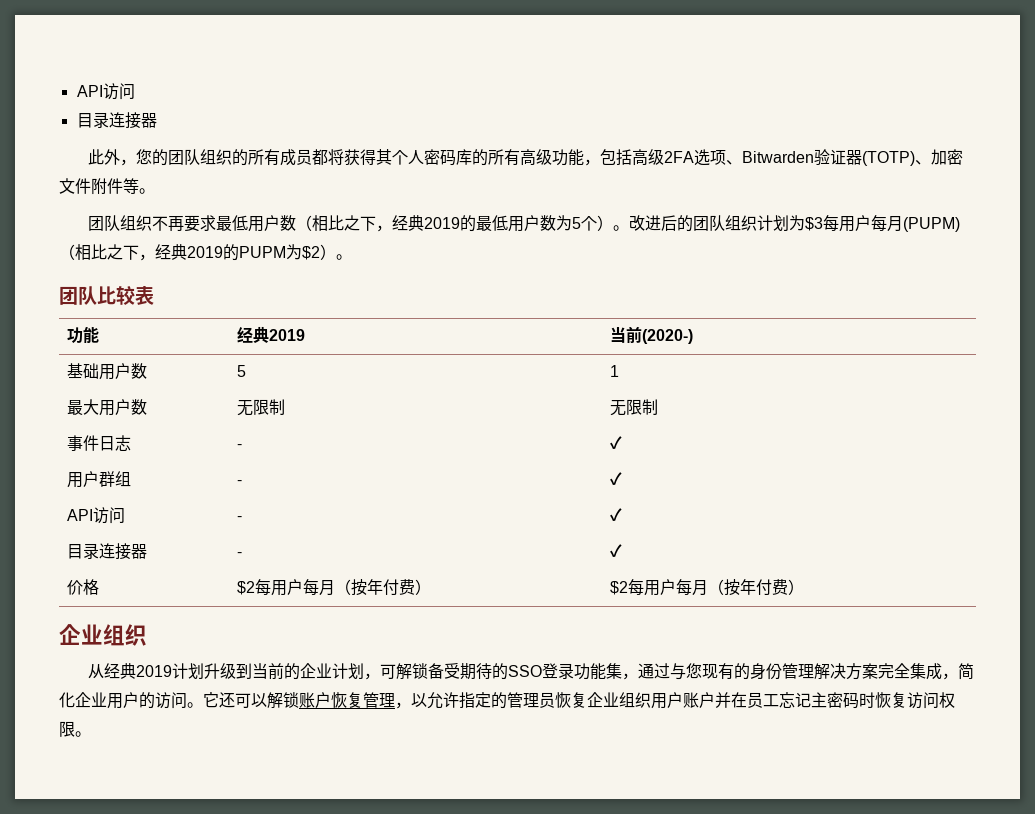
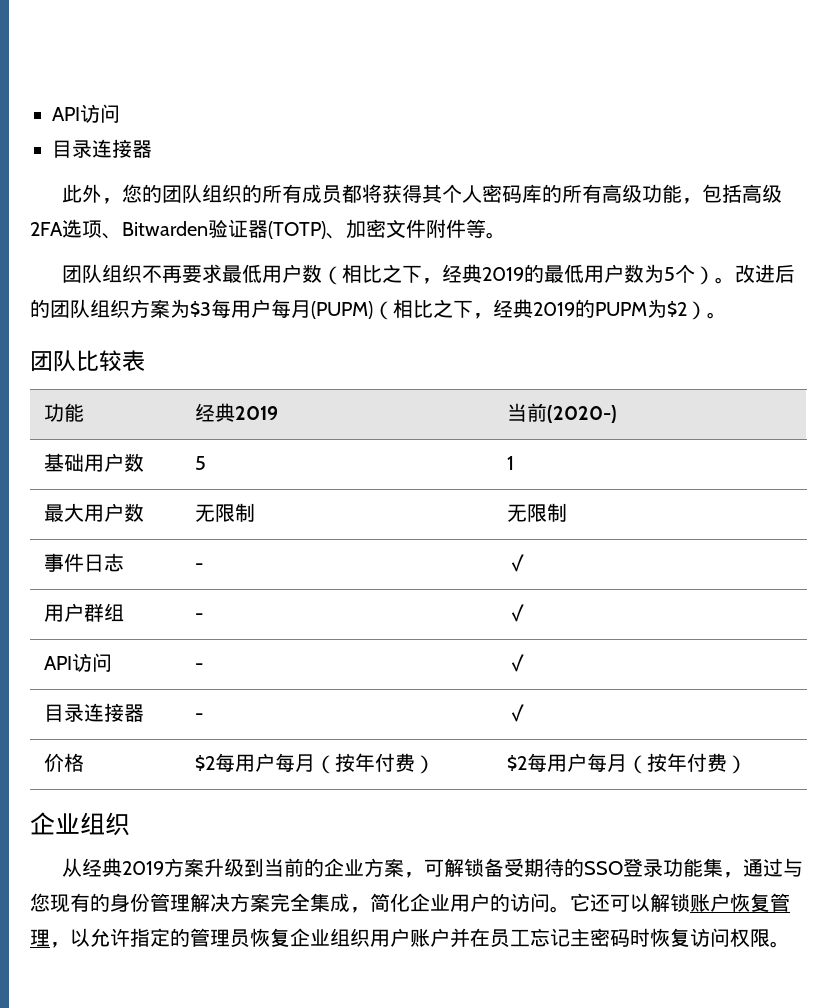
[757,215,790,231] 计划 -> [130,299,170,318] 方案
[172,663,205,679] 计划 -> [164,858,205,877] 方案
[332,663,365,679] 计划 -> [364,858,405,877] 方案

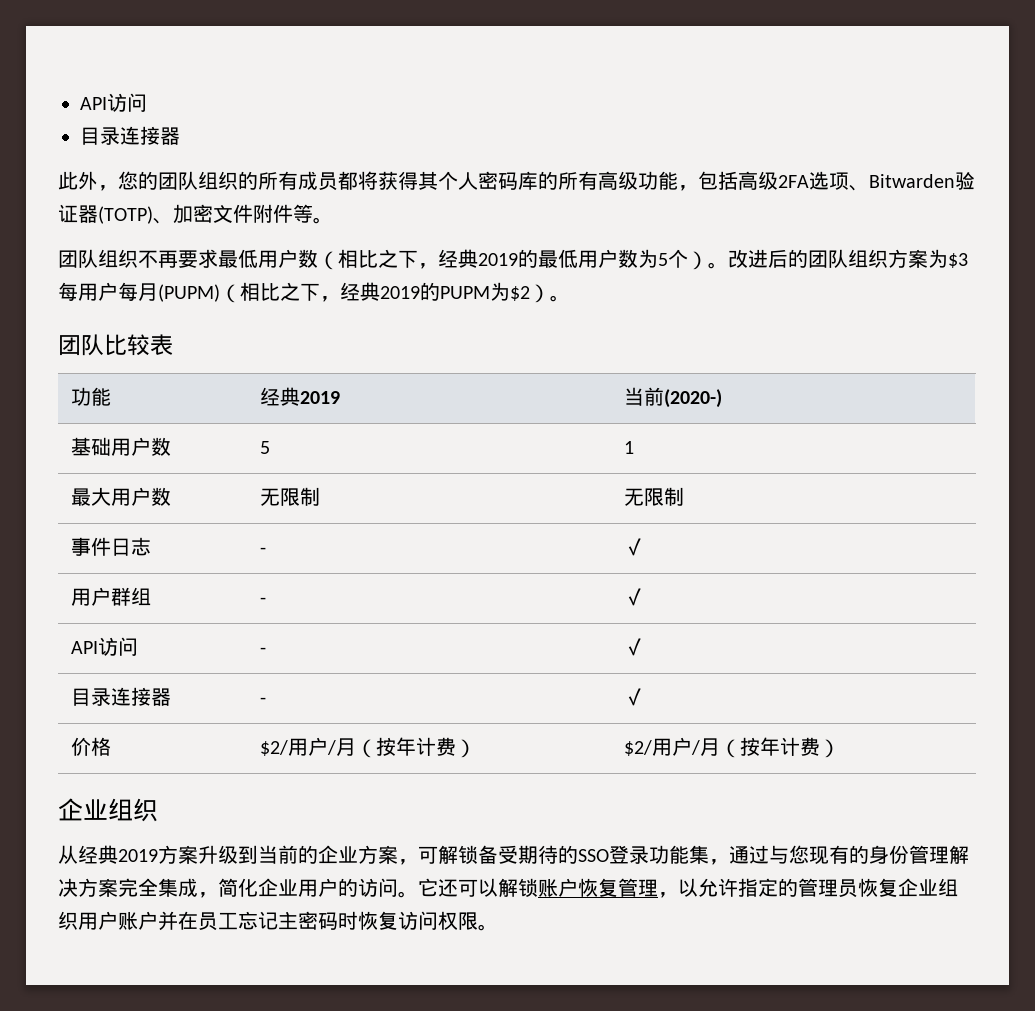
[195,753,396,774] $2每用户每月（按年付 -> [260,737,437,758] $2/用户/月（按年计
[507,753,708,774] $2每用户每月（按年付 -> [624,737,801,758] $2/用户/月（按年计

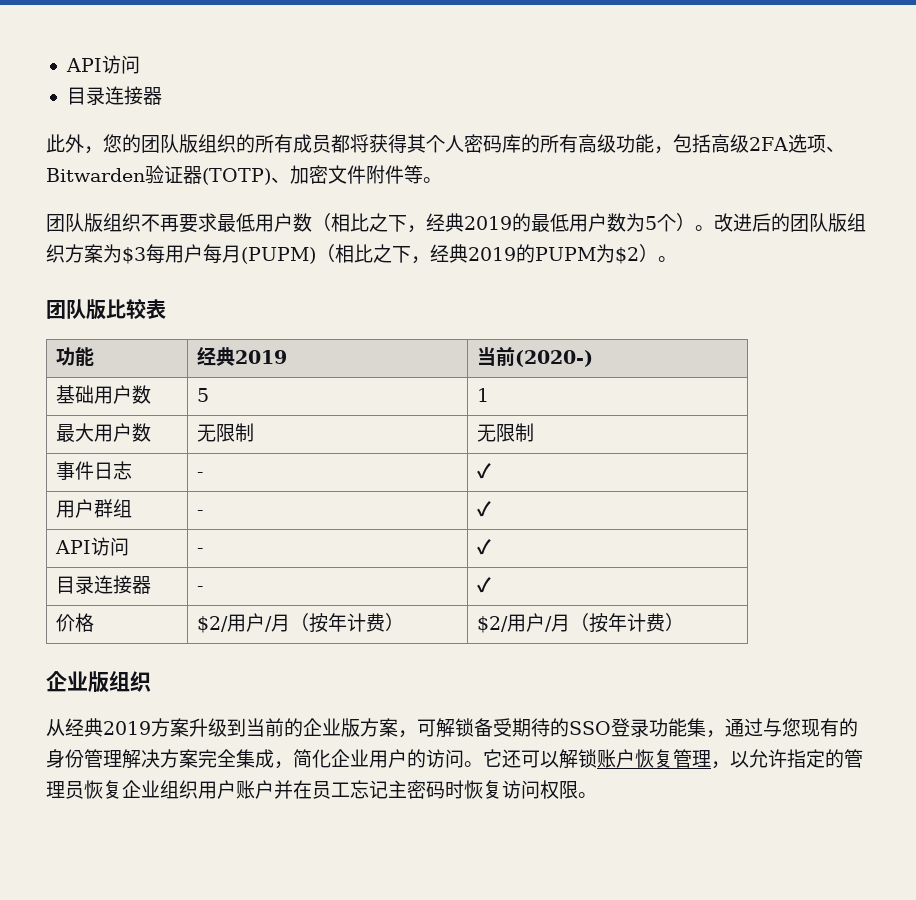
(198, 180) none -> [179,134,198,153] 版
(98, 258) none -> [84,213,103,232] 版
(848, 258) none -> [828,213,847,232] 版
(104, 345) none -> [86,299,106,320] 版
(108, 809) none -> [88,671,109,693] 版
(358, 854) none -> [341,718,360,737] 版

